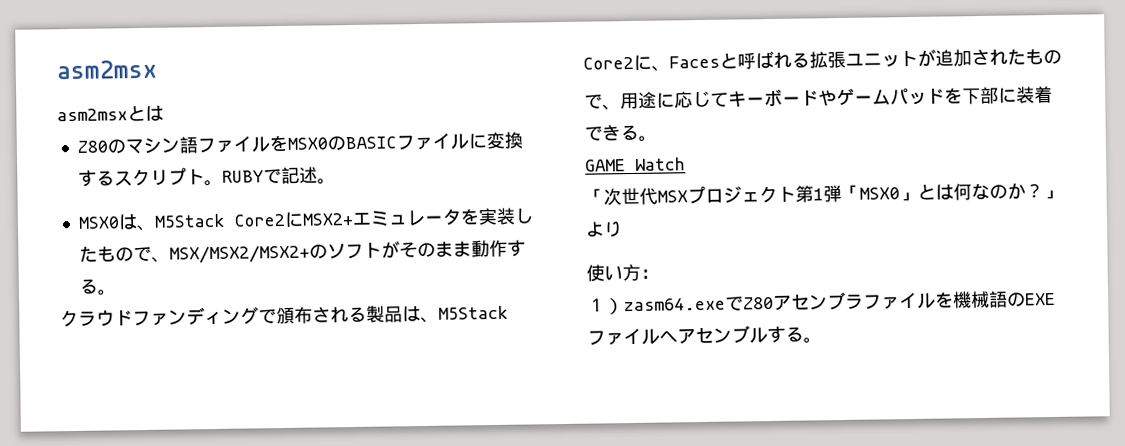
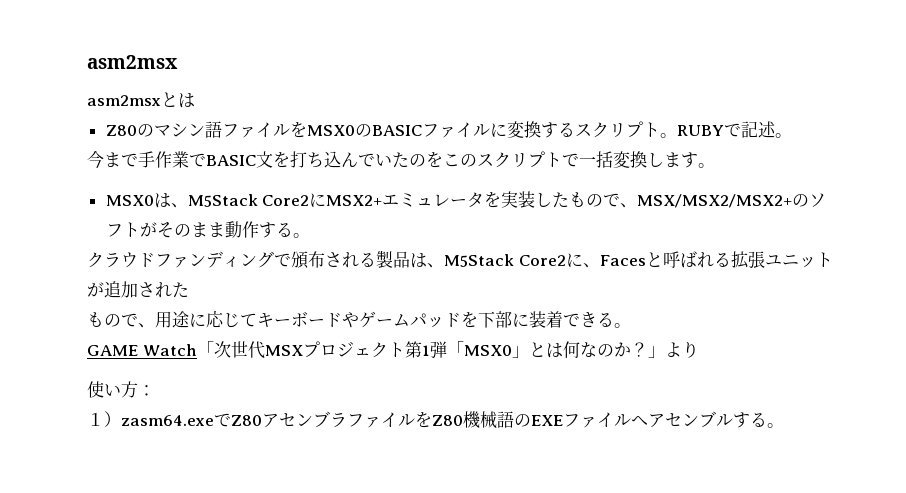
(336, 181) none -> [87,150,715,169] // 今まで手作業でBASIC文を打ち込んでいたのをこのスクリプトで一括変換します。
[1025,49,1062,65] もの // -> [87,312,121,327] // もの
(686, 164) // -> (197, 350) none
(954, 299) none -> [432,415,463,426] Z80

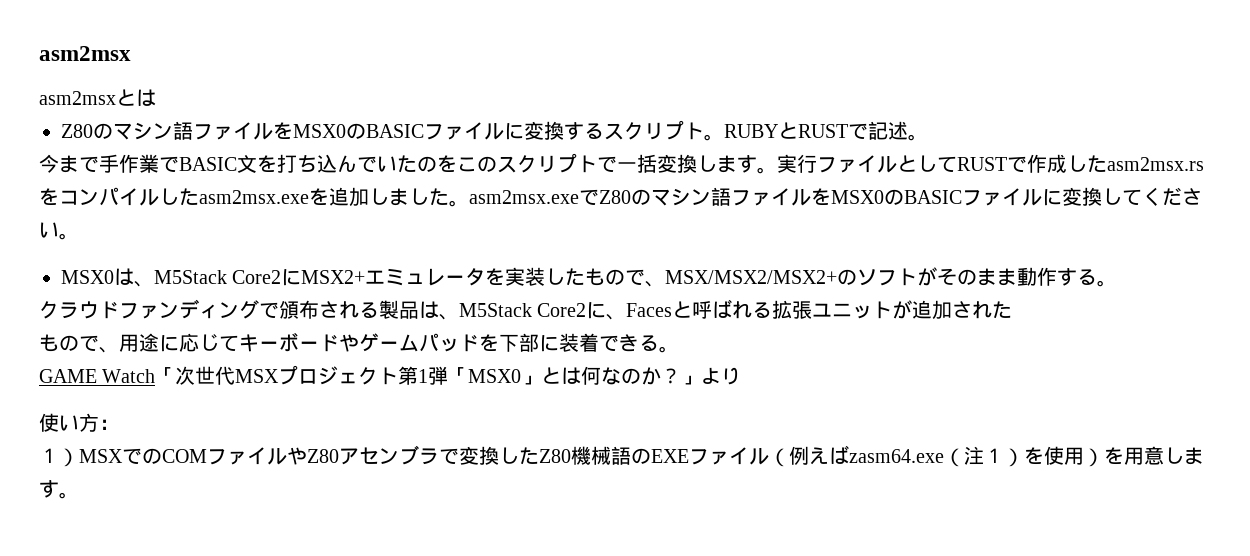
(724, 130) none -> [778,122,848,139] とRUST
(715, 165) none -> [777,154,1204,173] [39,187,1202,207] [39,222,79,240] 実行ファイルとしてRUSTで作成したasm2msx.rsをコンパイルしたasm2msx.exeを追加しました。asm2msx.exeでZ80のマシン語ファイルをMSX0のBASICファイルに変換してください。
[121,413,231,427] zasm64.exeで -> [79,447,307,465] MSXでのCOMファイルや
[347,411,432,428] ファイルを -> [439,446,539,465] で変換した
[631,411,767,428] へアセンブルする -> [769,445,1204,467] [39,480,59,498] （例えばzasm64.exe（注１）を使用）を用意します

